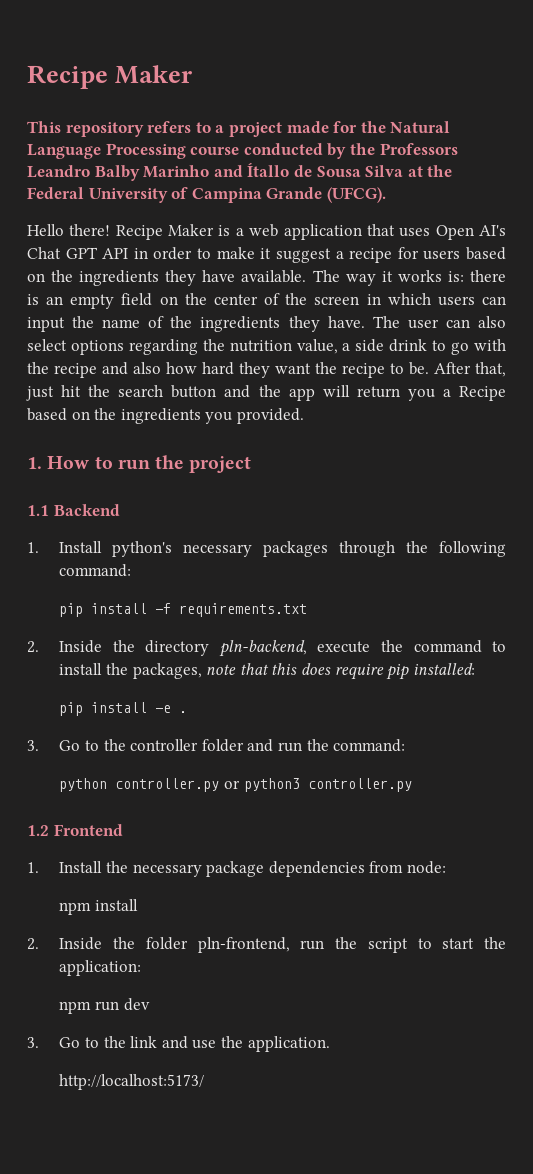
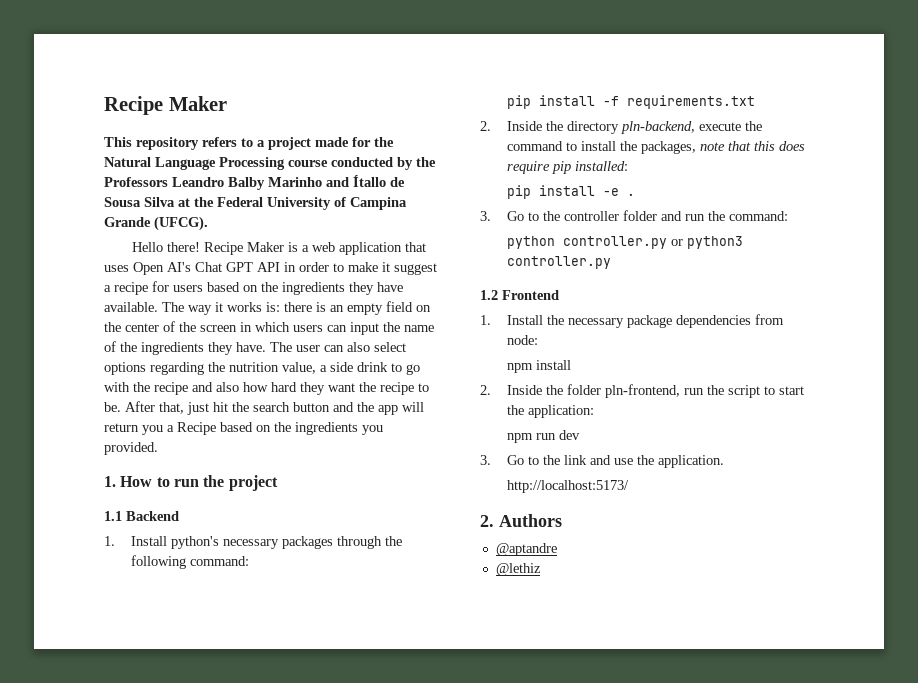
(205, 1082) none -> [480,514,562,527] [495,543,557,556] [495,563,541,576] // 2. Authors // @aptandre // @lethiz

